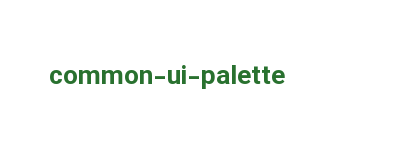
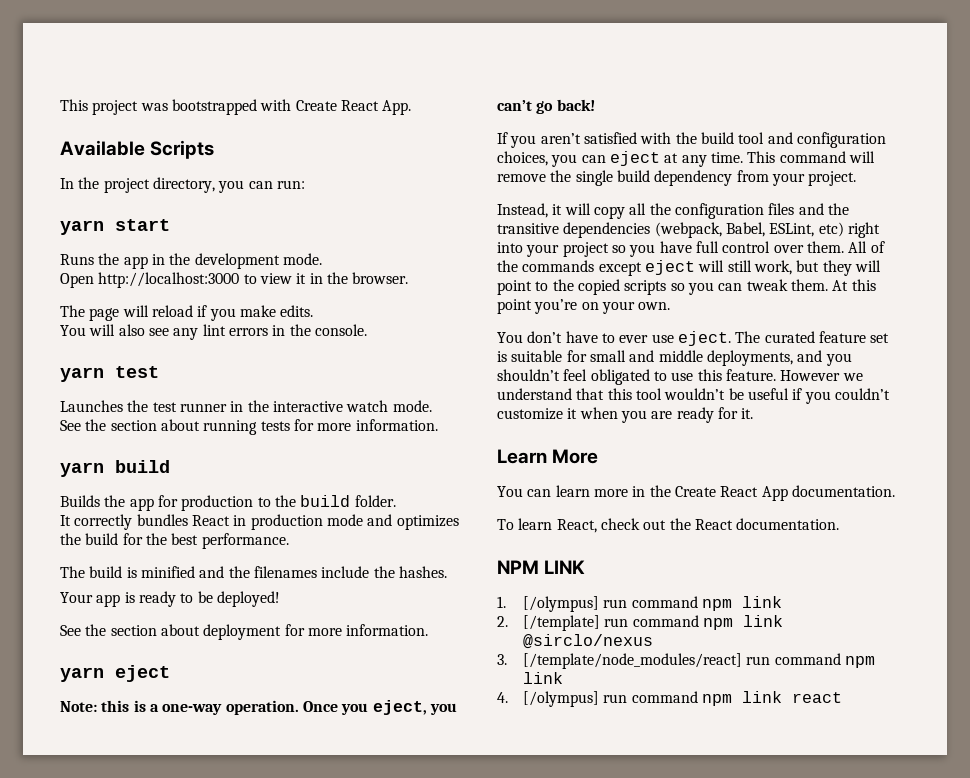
[49,65,285,89] common-ui-palette -> [60,99,412,115] [60,140,215,159] [60,177,305,193] [60,219,170,235] [60,253,322,269] [60,272,409,288] [60,305,314,321] [60,324,367,340] [60,366,159,382] [60,400,432,412] [60,419,438,435] [60,460,170,477] [60,495,396,511] [60,514,459,530] [60,533,289,549] [60,566,447,578] [60,591,280,607] [60,624,429,640] [60,665,170,682] [60,700,457,715] [497,99,595,114] [497,132,886,148] [497,151,875,167] [497,170,857,186] [497,203,849,219] [497,222,880,238] [497,241,885,257] [497,260,881,276] [497,279,876,295] [497,299,671,314] [497,331,890,346] [497,350,852,366] [497,369,863,385] [497,388,890,404] [497,407,754,423] [497,449,599,464] [497,485,895,501] [497,518,840,533] [497,560,586,574] [497,596,783,612] [497,615,784,631] [523,634,654,649] [497,653,876,669] [523,672,564,684] [497,691,843,707] This project was bootstrapped with Create React App. // Available Scripts // In the project directory, you can run: // yarn start // Runs the app in the development mode. // Open http://localhost:3000 to view it in the browser. // The page will reload if you make edits. // You will also see any lint errors in the console. // yarn test // Launches the test runner in the interactive watch mode. // See the section about running tests for more information. // yarn build // Builds the app for production to the build folder. // It correctly bundles React in production mode and optimizes the build for the best performance. // The build is minified and the filenames include the hashes. // Your app is ready to be deployed! // See the section about deployment for more information. // yarn eject // Note: this is a one-way operation. Once you eject, you can’t go back! // If you aren’t satisfied with the build tool and configuration choices, you can eject at any time. This command will remove the single build dependency from your project. // Instead, it will copy all the configuration files and the transitive dependencies (webpack, Babel, ESLint, etc) right into your project so you have full control over them. All of the commands except eject will still work, but they will point to the copied scripts so you can tweak them. At this point you’re on your own. // You don’t have to ever use eject. The curated feature set is suitable for small and middle deployments, and you shouldn’t feel obligated to use this feature. However we understand that this tool wouldn’t be useful if you couldn’t customize it when you are ready for it. // Learn More // You can learn more in the Create React App documentation. // To learn React, check out the React documentation. // NPM LINK // 1. [/olympus] run command npm link // 2. [/template] run command npm link @sirclo/nexus // 3. [/template/node_modules/react] run command npm link // 4. [/olympus] run command npm link react

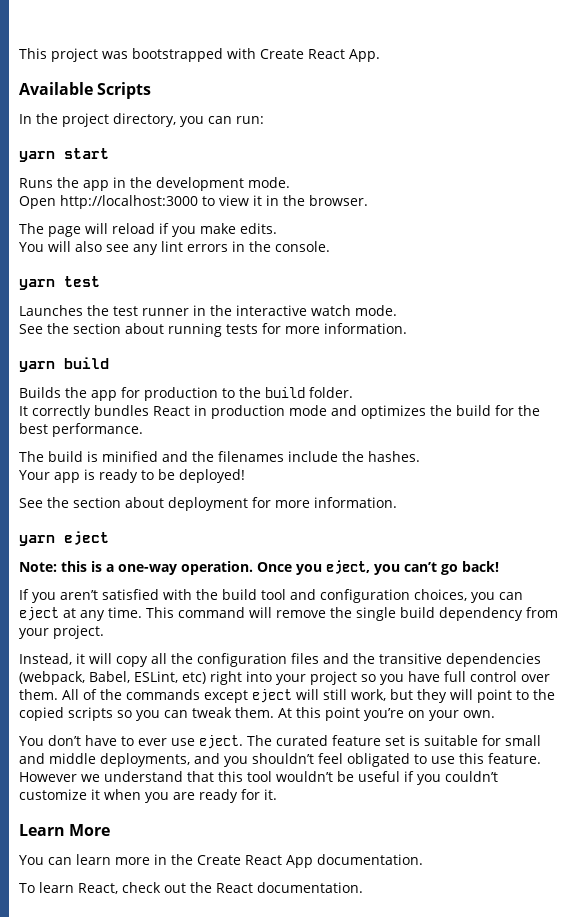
[497,560,586,574] [497,596,783,612] [497,615,784,631] [523,634,654,649] [497,653,876,669] [523,672,564,684] [497,691,843,707] // NPM LINK // 1. [/olympus] run command npm link // 2. [/template] run command npm link @sirclo/nexus // 3. [/template/node_modules/react] run command npm link // 4. [/olympus] run command npm link react -> (363, 887) none

